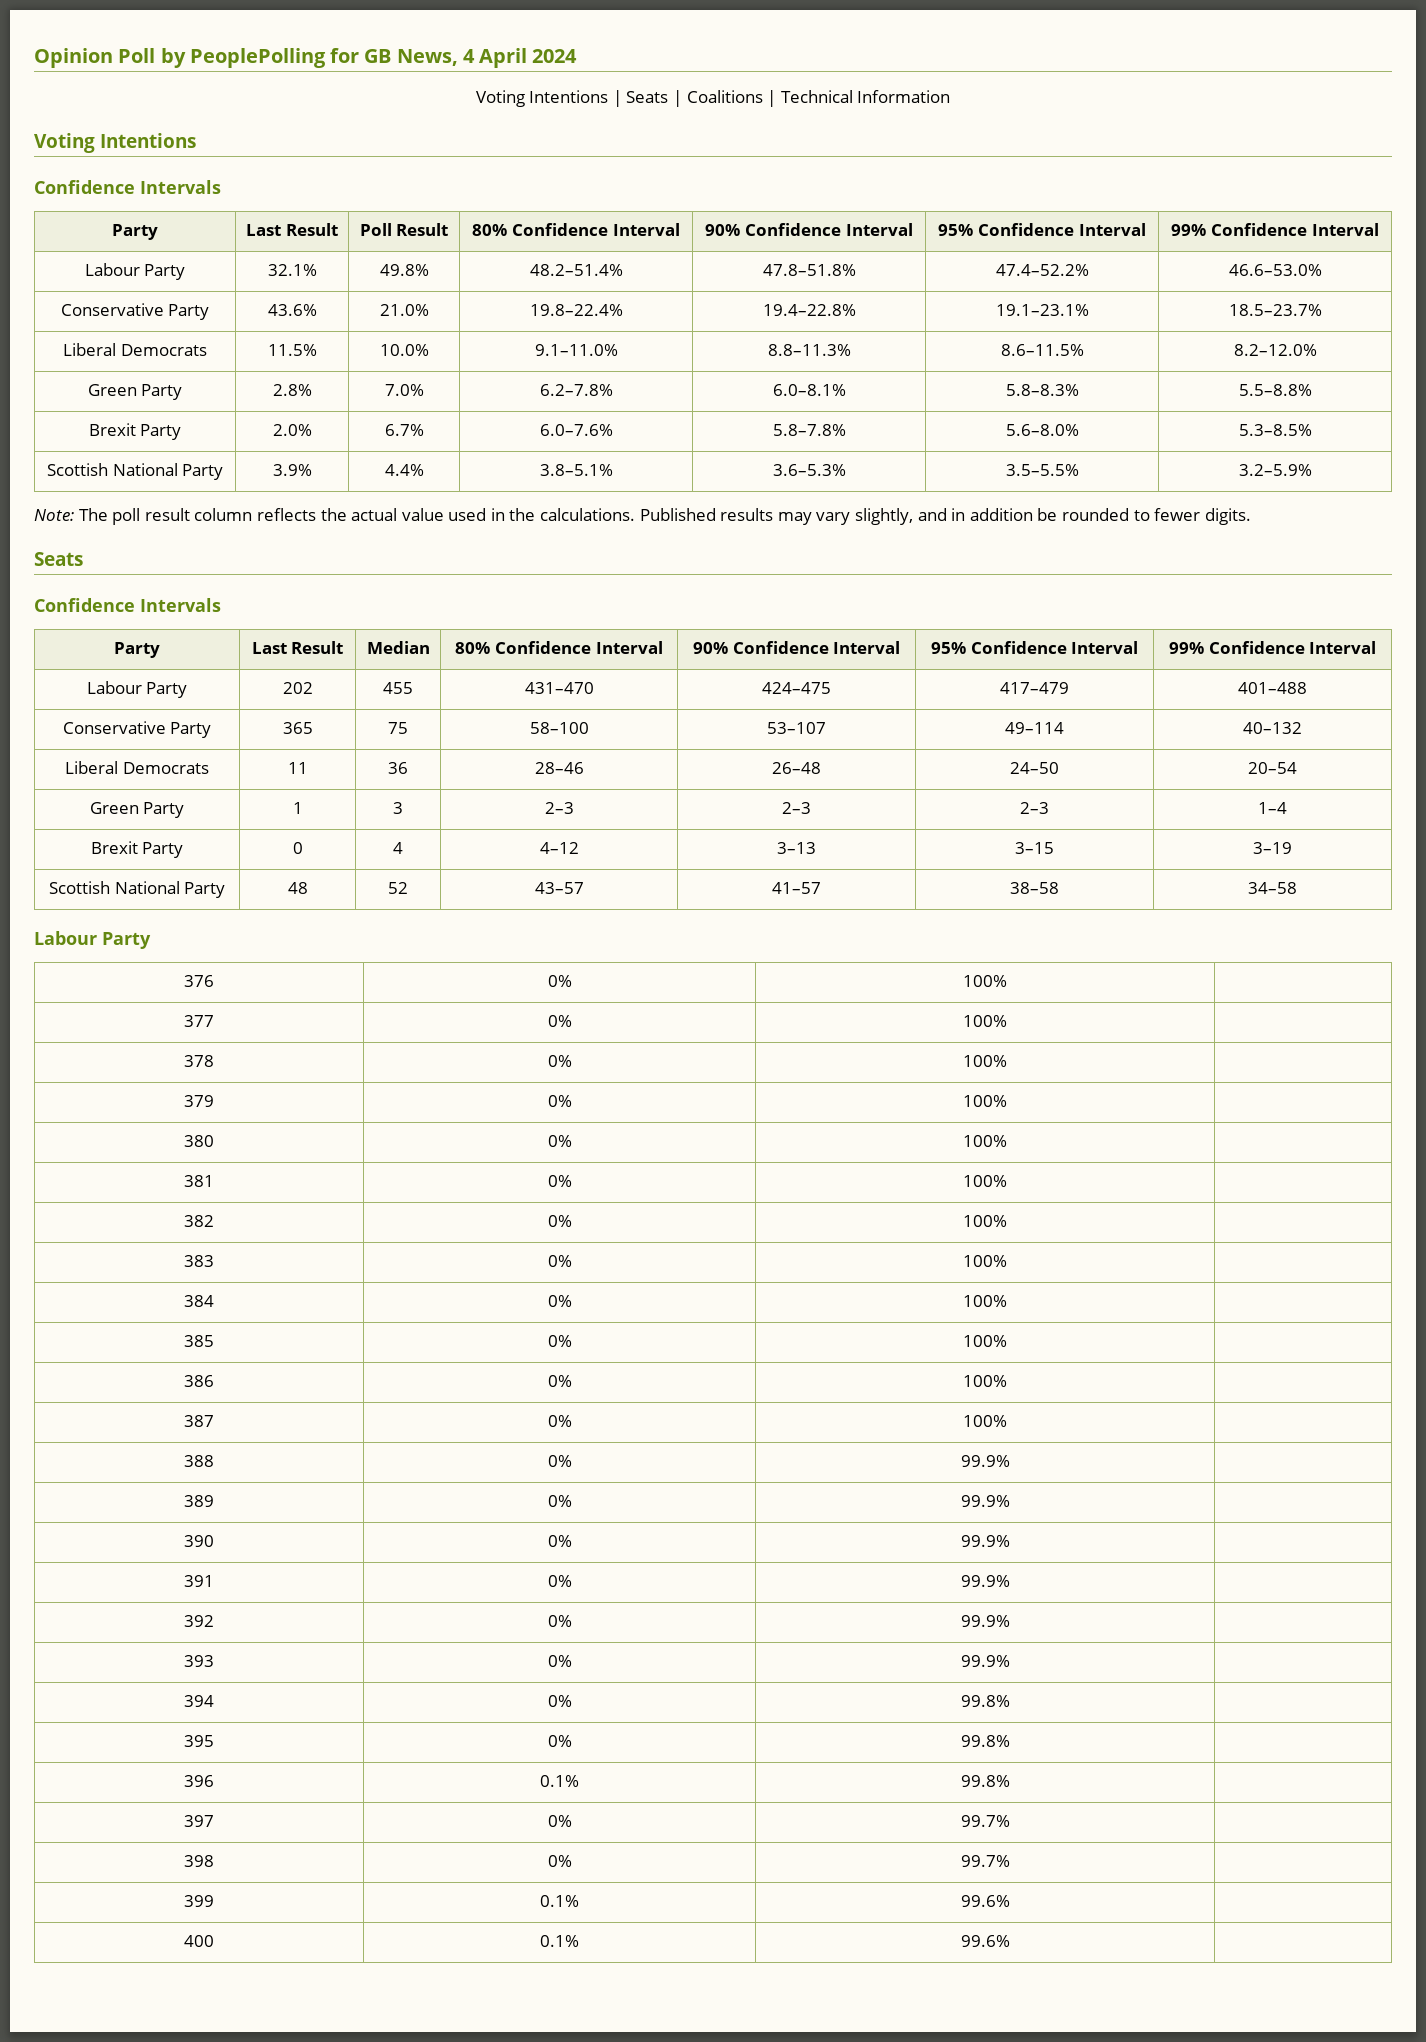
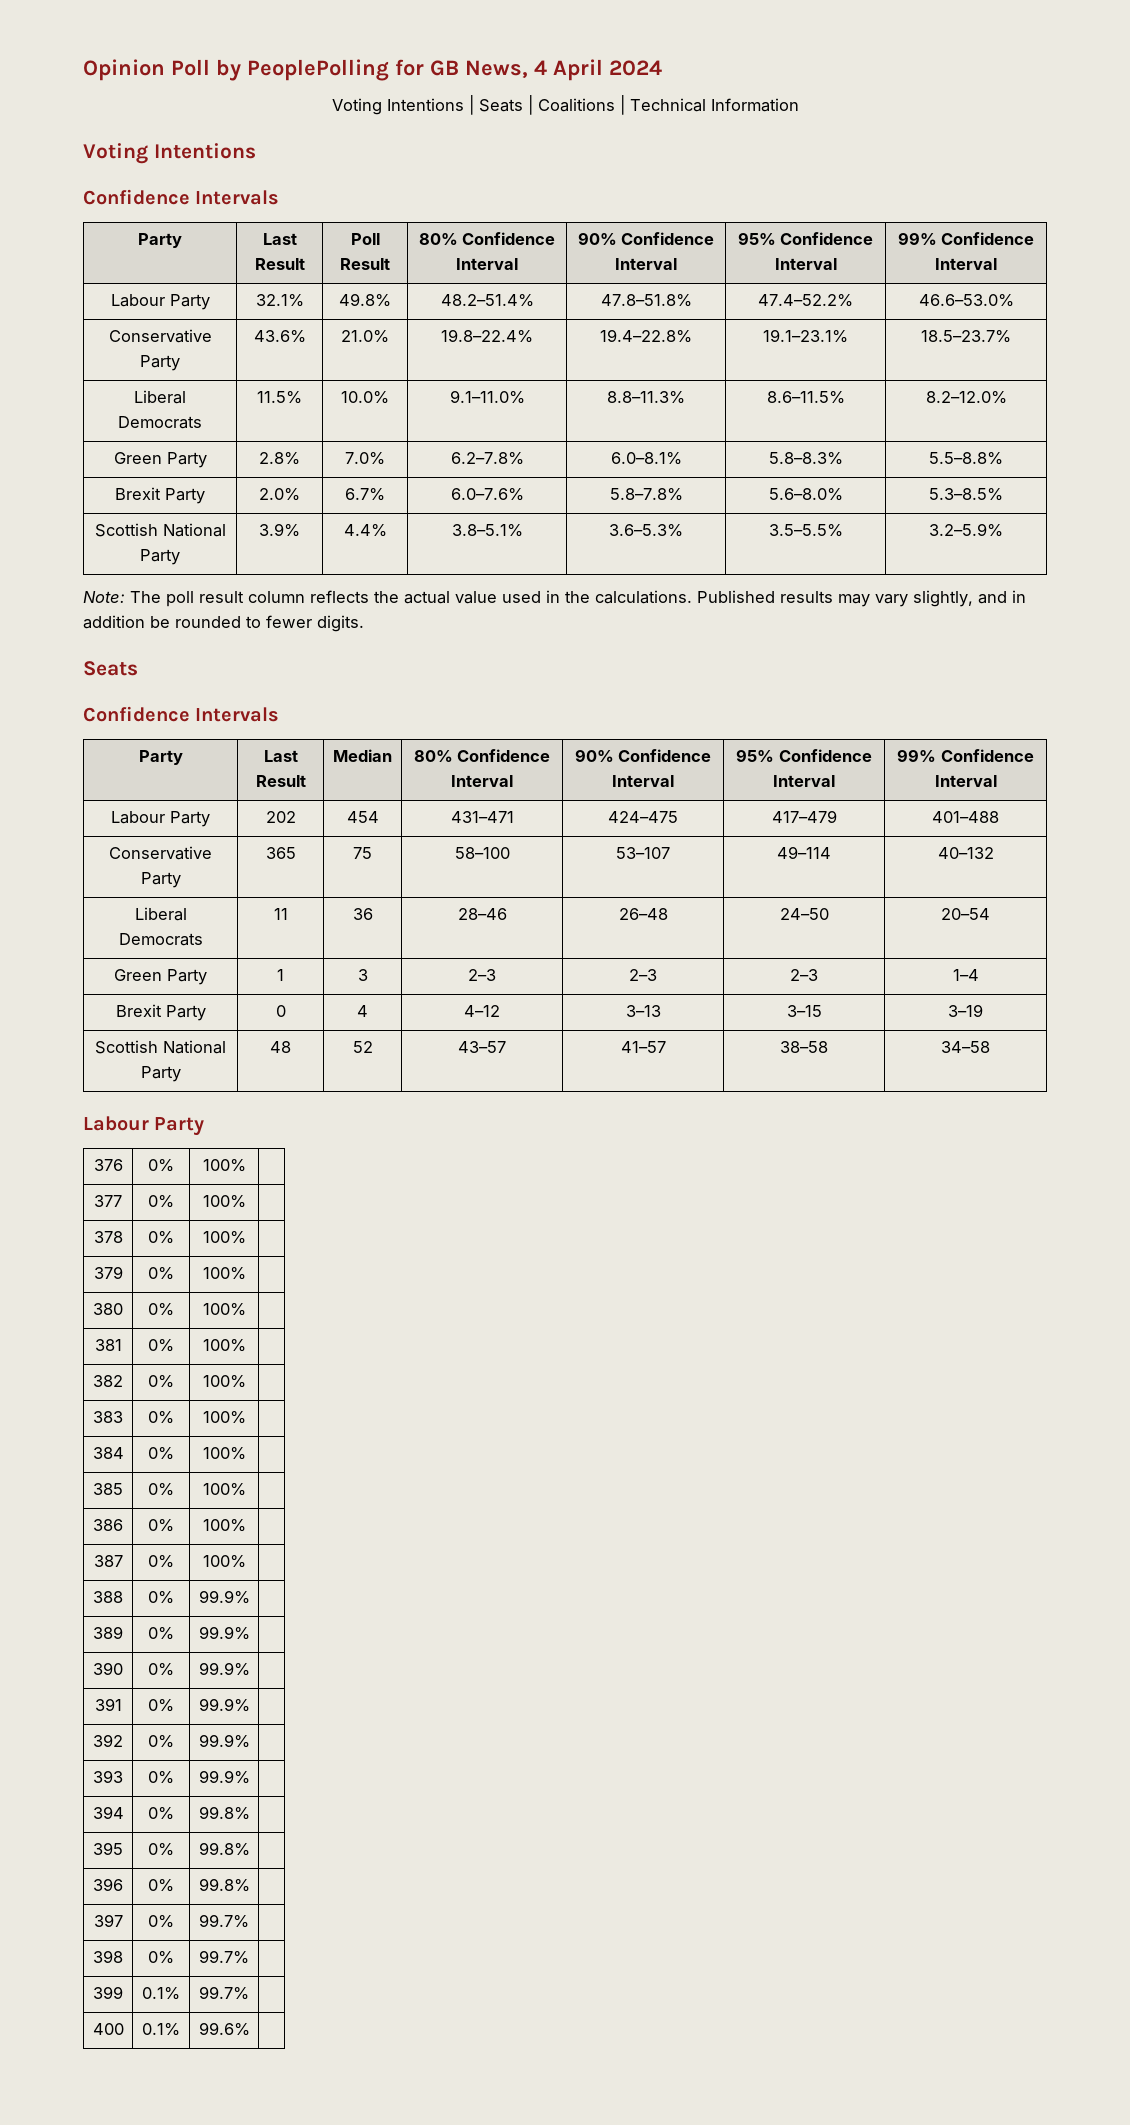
[383,682,413,694] [524,682,594,694] 455 | 431–470 -> [346,811,379,823] [450,811,514,823] 454 | 431–471
[540,1775,579,1787] 0.1% -> [148,1879,174,1892] 0%
[960,1895,1010,1907] 99.6% -> [199,1986,249,2000] 99.7%

